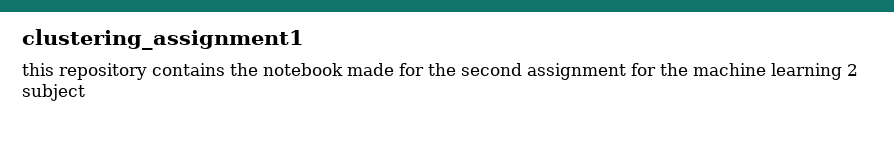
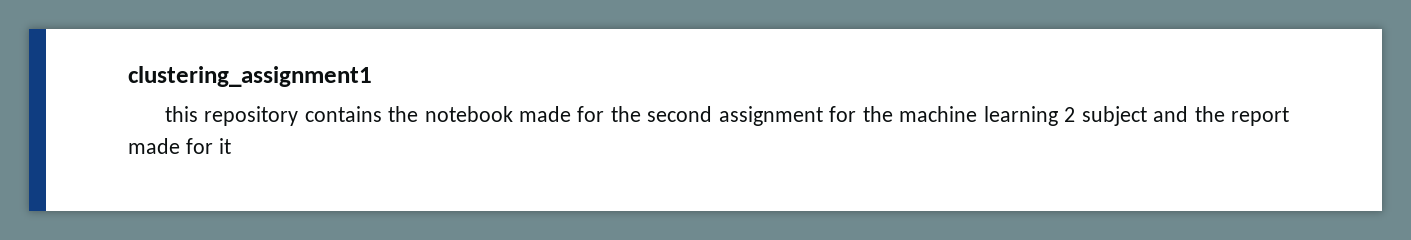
(85, 92) none -> [1153,106,1289,126] [128,138,231,154] and the report made for it

